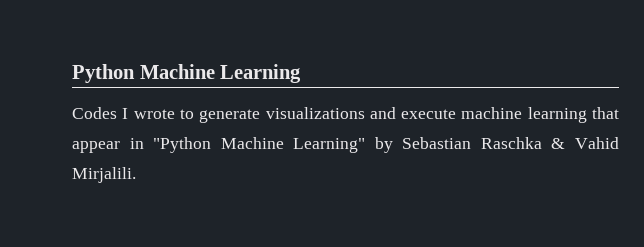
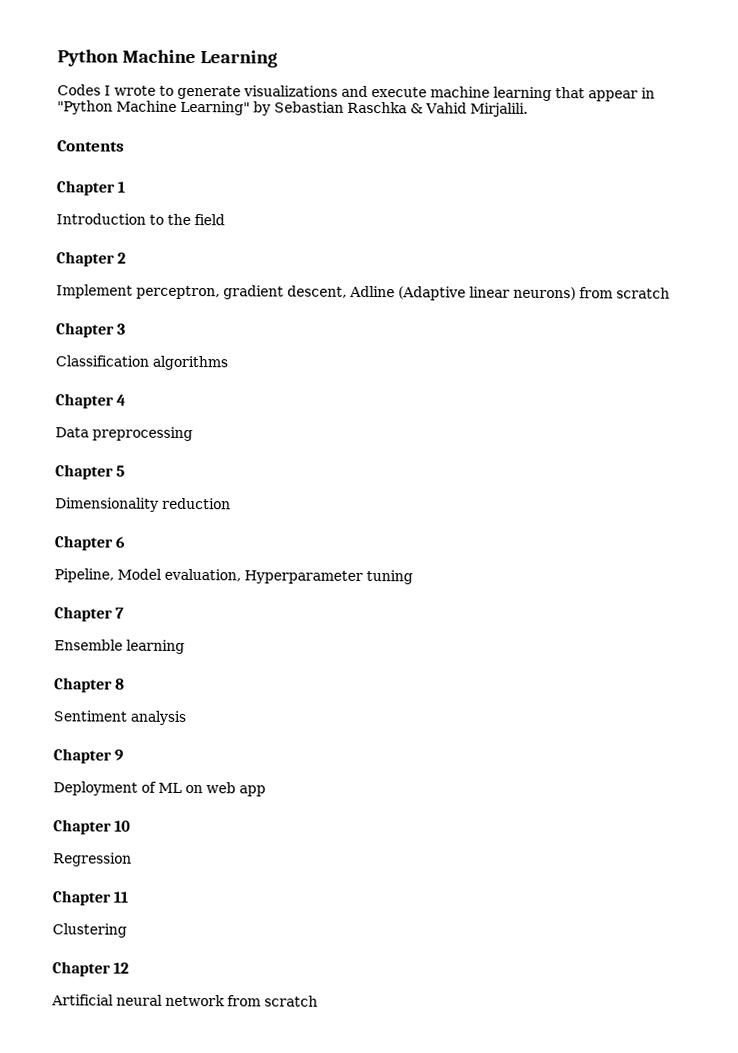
(136, 175) none -> [57,140,125,152] [56,180,126,196] [56,213,225,226] [56,251,127,267] [56,284,670,301] [56,322,127,338] [55,355,228,371] [55,393,127,409] [55,426,193,442] [55,464,126,480] [55,497,231,512] [54,535,126,551] [54,568,413,585] [54,606,125,622] [54,639,185,654] [54,677,126,693] [53,710,186,725] [53,748,125,764] [53,781,266,797] [53,819,132,835] [53,852,132,867] [52,890,129,906] [52,923,127,938] [52,961,130,977] [51,994,318,1007] // Contents // Chapter 1 // Introduction to the field // Chapter 2 // Implement perceptron, gradient descent, Adline (Adaptive linear neurons) from scratch // Chapter 3 // Classification algorithms // Chapter 4 // Data preprocessing // Chapter 5 // Dimensionality reduction // Chapter 6 // Pipeline, Model evaluation, Hyperparameter tuning // Chapter 7 // Ensemble learning // Chapter 8 // Sentiment analysis // Chapter 9 // Deployment of ML on web app // Chapter 10 // Regression // Chapter 11 // Clustering // Chapter 12 // Artificial neural network from scratch

